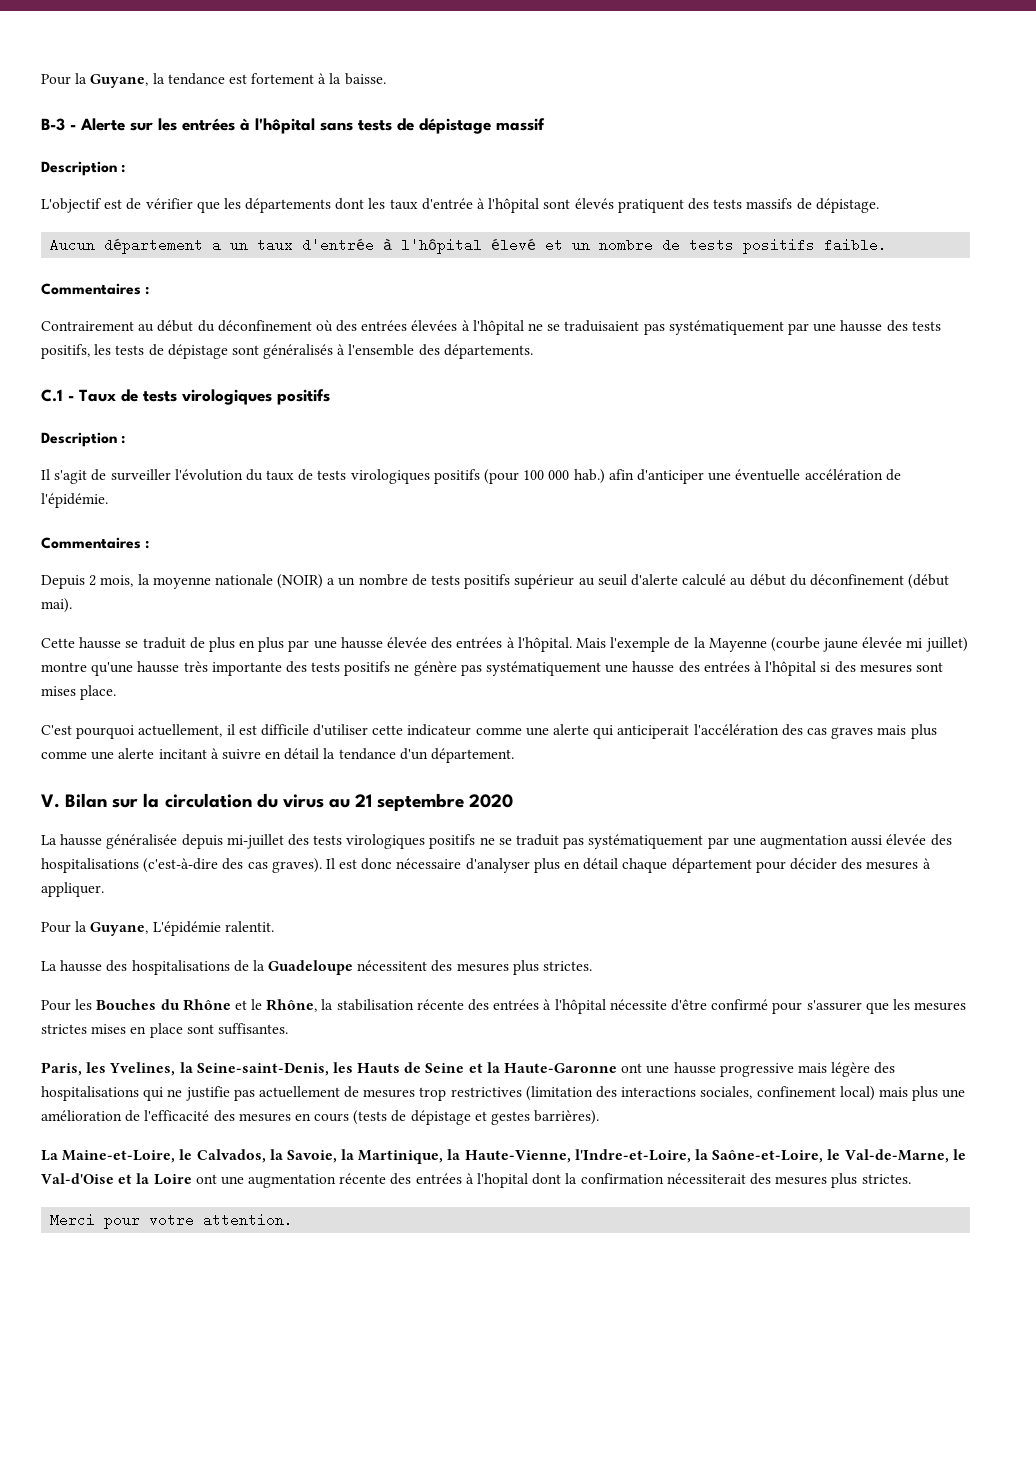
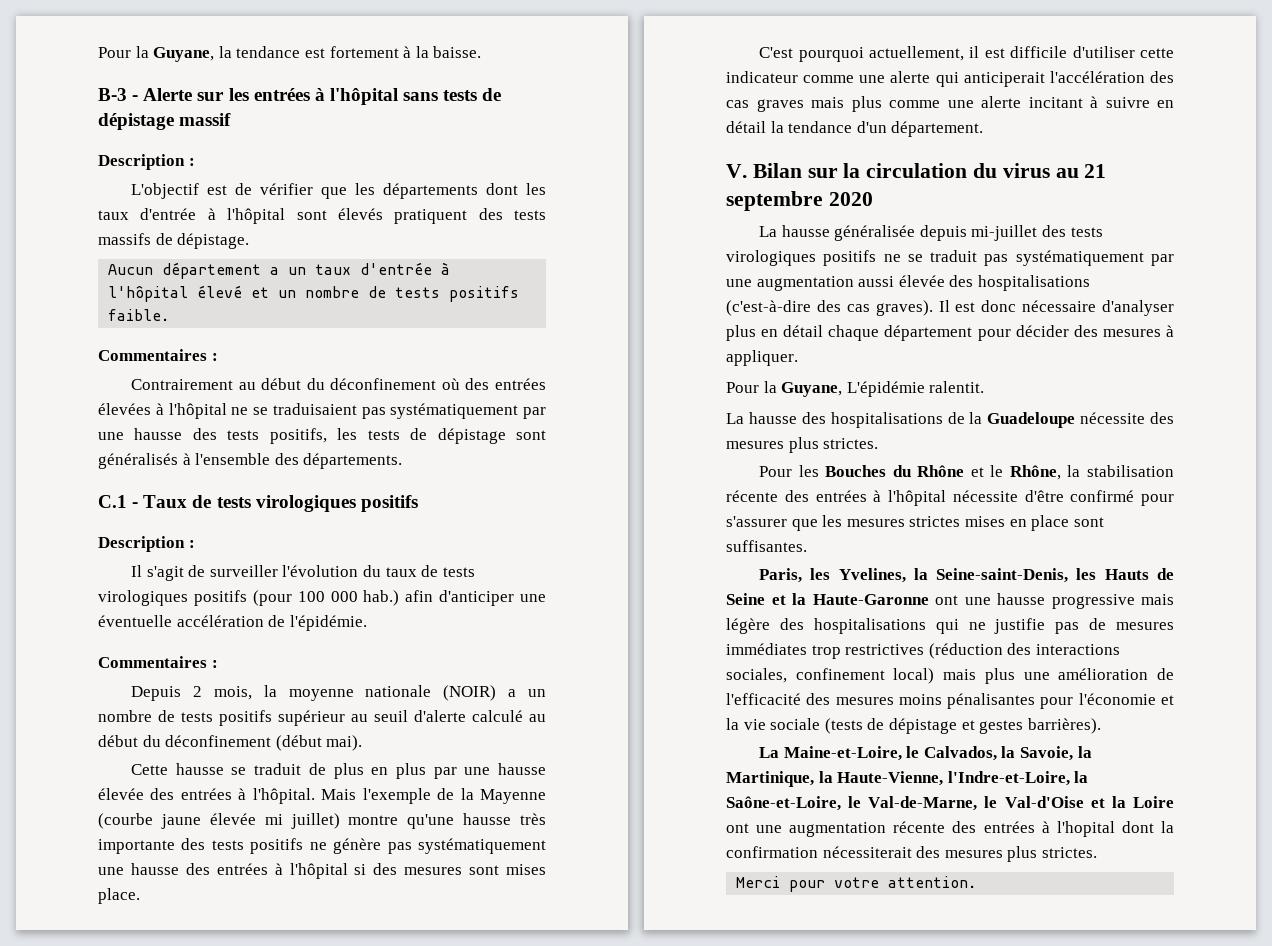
[357,960,428,971] nécessitent -> [1080,412,1146,424] nécessite
[258,1086,340,1098] actuellement -> (1080, 628) none
(416, 1093) none -> [726,643,807,655] immédiates
[525,1086,593,1101] (limitation -> [928,643,1003,659] (réduction
[294,1113,350,1122] en cours -> [898,693,1174,709] [726,718,821,730] moins pénalisantes pour l'économie et la vie sociale

